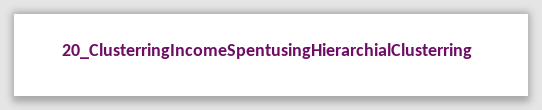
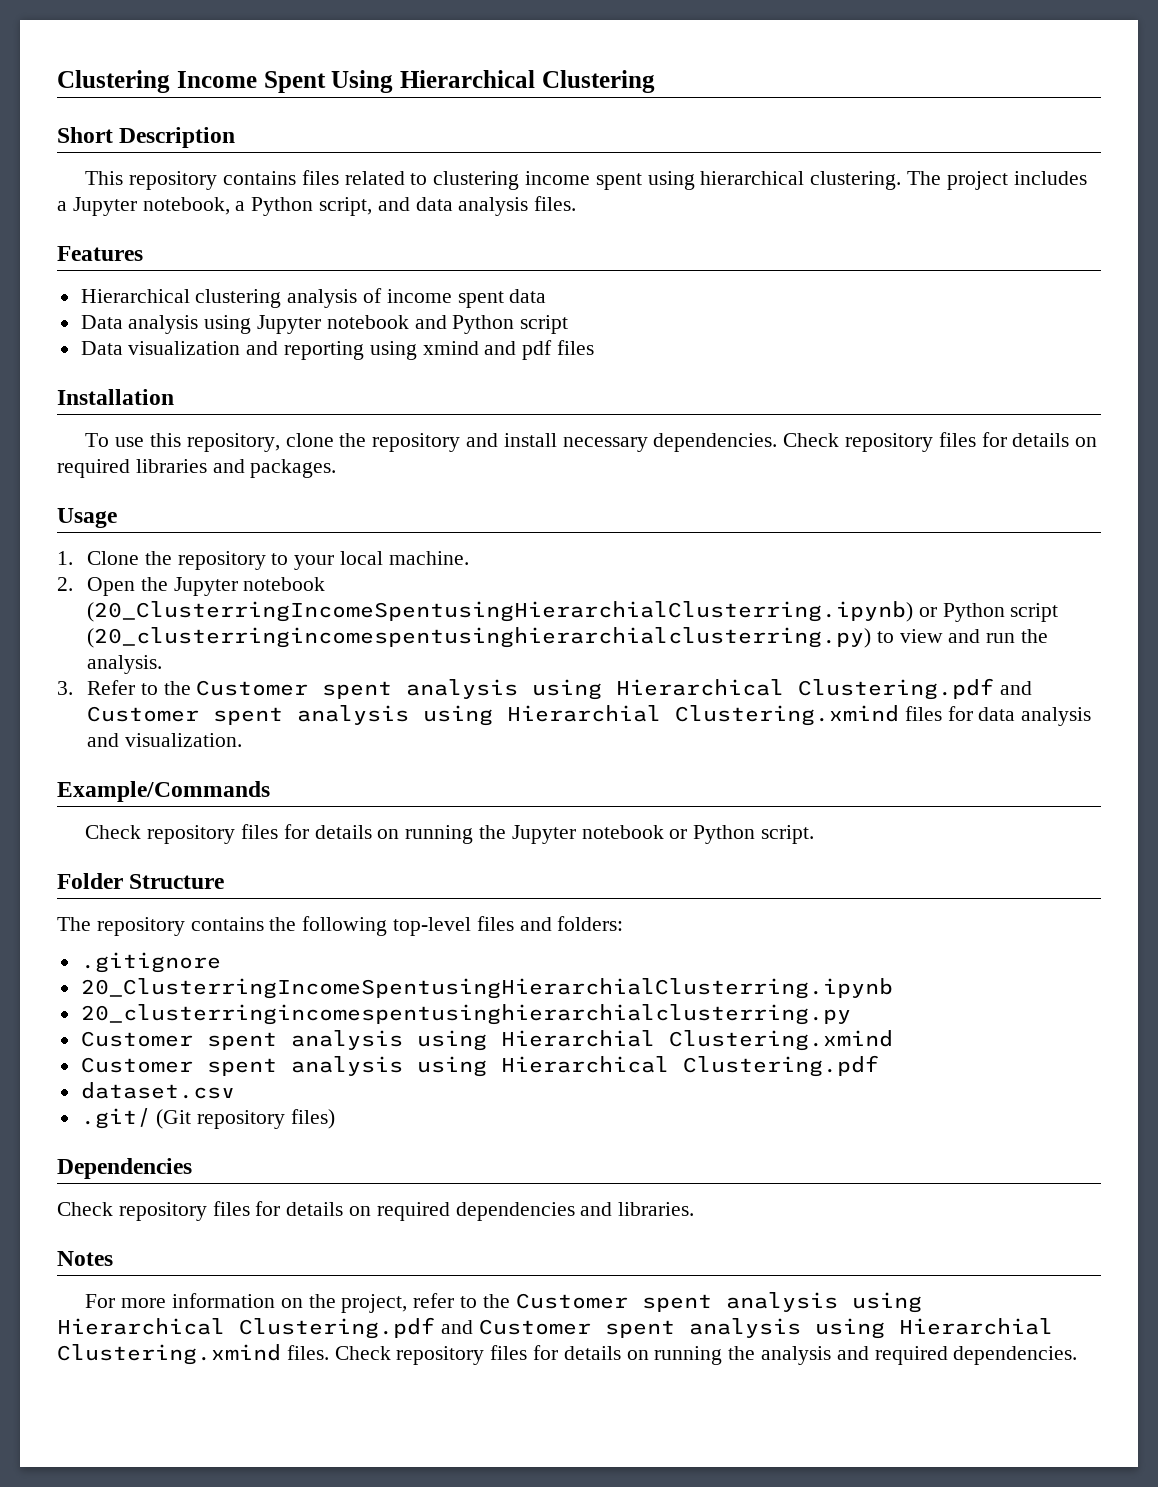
[62,43,472,59] 20_ClusterringIncomeSpentusingHierarchialClusterring -> [57,70,655,93] [57,127,236,148] [85,170,1087,190] [57,196,577,216] [57,246,143,261] [80,288,547,308] [80,315,569,334] [80,340,595,360] [57,389,174,405] [85,432,1098,452] [57,459,337,478] [57,508,117,528] [57,551,469,570] [57,577,326,596] [86,601,1059,622] [86,627,1049,648] [86,655,162,674] [57,678,1033,700] [86,705,1092,726] [86,733,242,747] [57,781,270,802] [85,824,815,844] [57,873,225,889] [57,916,624,936] [80,952,221,973] [80,978,893,999] [80,1004,851,1025] [80,1030,893,1051] [80,1055,879,1077] [80,1082,235,1099] [80,1108,336,1129] [57,1158,192,1179] [57,1201,695,1221] [57,1251,113,1266] [85,1292,922,1313] [57,1317,1053,1339] [57,1344,1078,1365] Clustering Income Spent Using Hierarchical Clustering // Short Description // This repository contains files related to clustering income spent using hierarchical clustering. The project includes a Jupyter notebook, a Python script, and data analysis files. // Features // Hierarchical clustering analysis of income spent data // Data analysis using Jupyter notebook and Python script // Data visualization and reporting using xmind and pdf files // Installation // To use this repository, clone the repository and install necessary dependencies. Check repository files for details on required libraries and packages. // Usage // 1. Clone the repository to your local machine. // 2. Open the Jupyter notebook (20_ClusterringIncomeSpentusingHierarchialClusterring.ipynb) or Python script (20_clusterringincomespentusinghierarchialclusterring.py) to view and run the analysis. // 3. Refer to the Customer spent analysis using Hierarchical Clustering.pdf and Customer spent analysis using Hierarchial Clustering.xmind files for data analysis and visualization. // Example/Commands // Check repository files for details on running the Jupyter notebook or Python script. // Folder Structure // The repository contains the following top-level files and folders: // .gitignore // 20_ClusterringIncomeSpentusingHierarchialClusterring.ipynb // 20_clusterringincomespentusinghierarchialclusterring.py // Customer spent analysis using Hierarchial Clustering.xmind // Customer spent analysis using Hierarchical Clustering.pdf // dataset.csv // .git/ (Git repository files) // Dependencies // Check repository files for details on required dependencies and libraries. // Notes // For more information on the project, refer to the Customer spent analysis using Hierarchical Clustering.pdf and Customer spent analysis using Hierarchial Clustering.xmind files. Check repository files for details on running the analysis and required dependencies.

